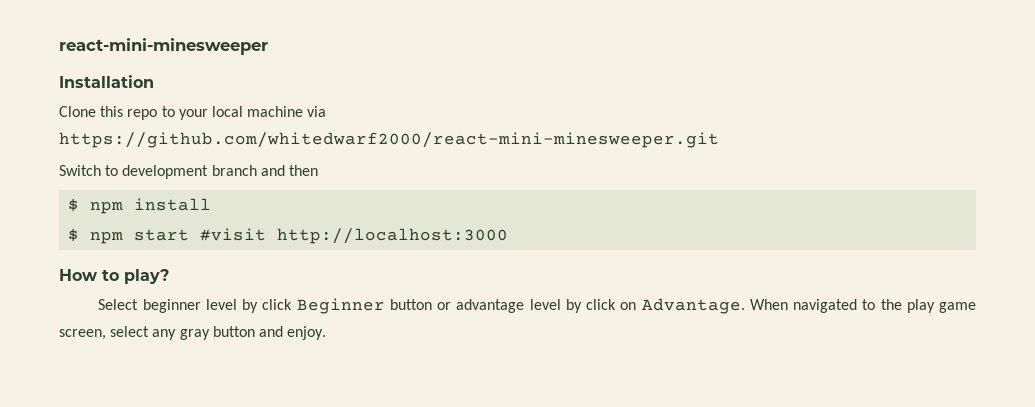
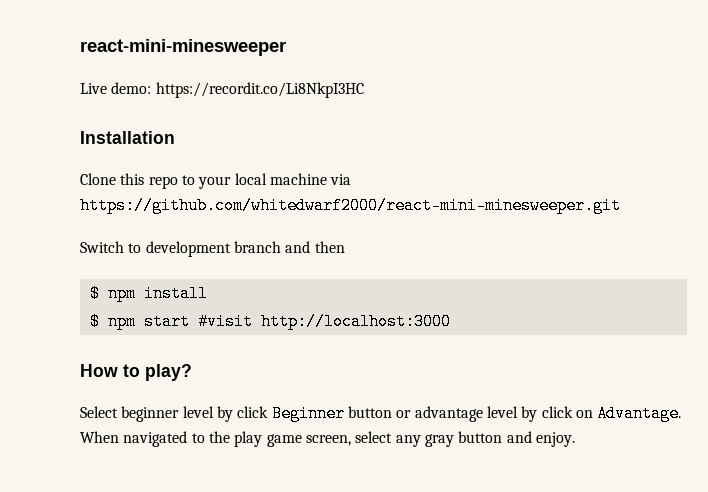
(268, 46) none -> [80,82,364,98] // Live demo: https://recordit.co/Li8NkpI3HC

